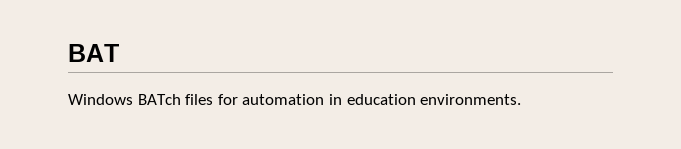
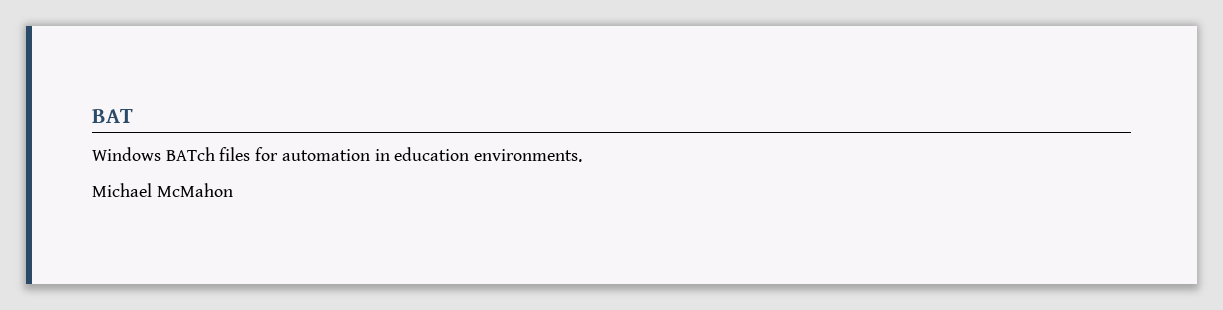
(522, 99) none -> [92,183,233,197] // Michael McMahon

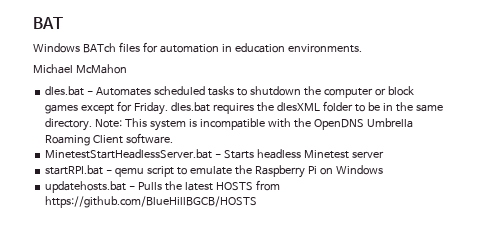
(233, 190) none -> [45,86,414,98] [45,101,443,115] [45,118,413,131] [45,133,174,146] [45,149,384,159] [45,165,383,178] [45,180,280,193] [45,196,258,208] // dles.bat - Automates scheduled tasks to shutdown the computer or block games except for Friday. dles.bat requires the dlesXML folder to be in the same directory. Note: This system is incompatible with the OpenDNS Umbrella Roaming Client software. // MinetestStartHeadlessServer.bat - Starts headless Minetest server // startRPI.bat - qemu script to emulate the Raspberry Pi on Windows // updatehosts.bat - Pulls the latest HOSTS from https://github.com/BlueHillBGCB/HOSTS

